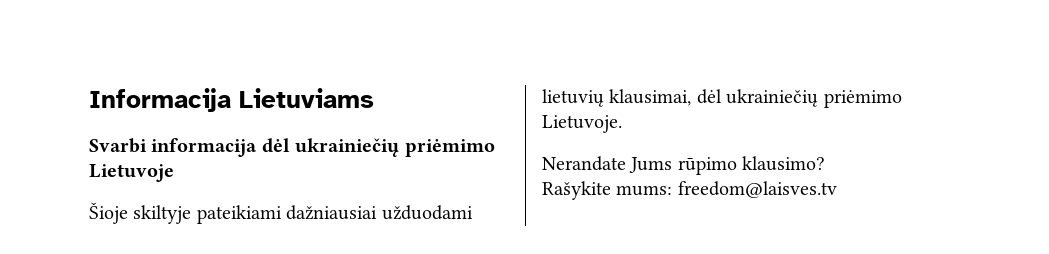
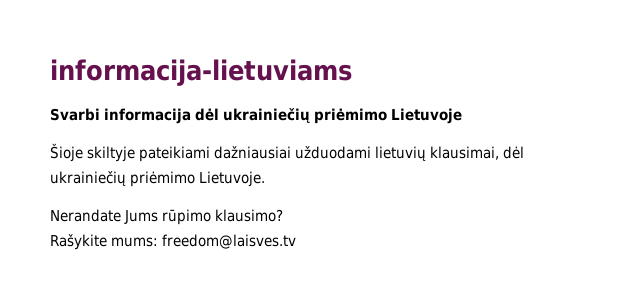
[89,88,374,112] Informacija Lietuviams -> [50,59,352,86] informacija-lietuviams

